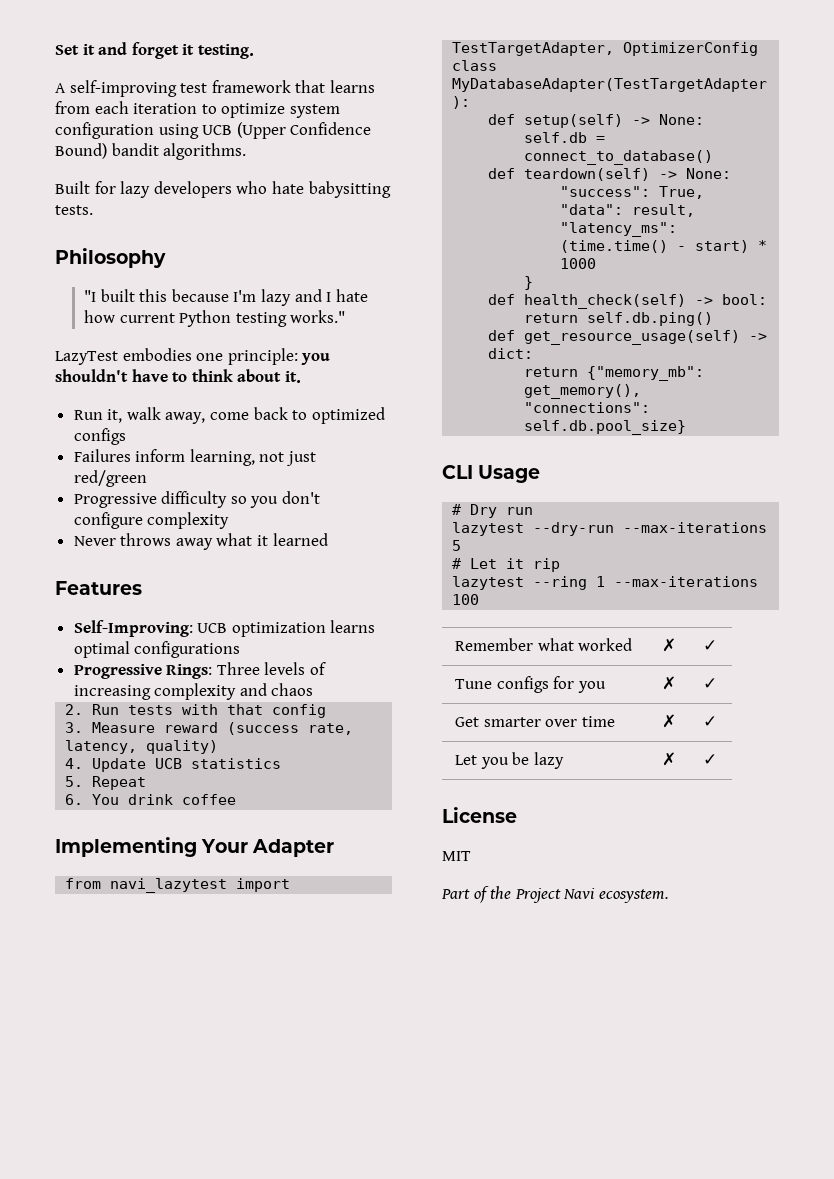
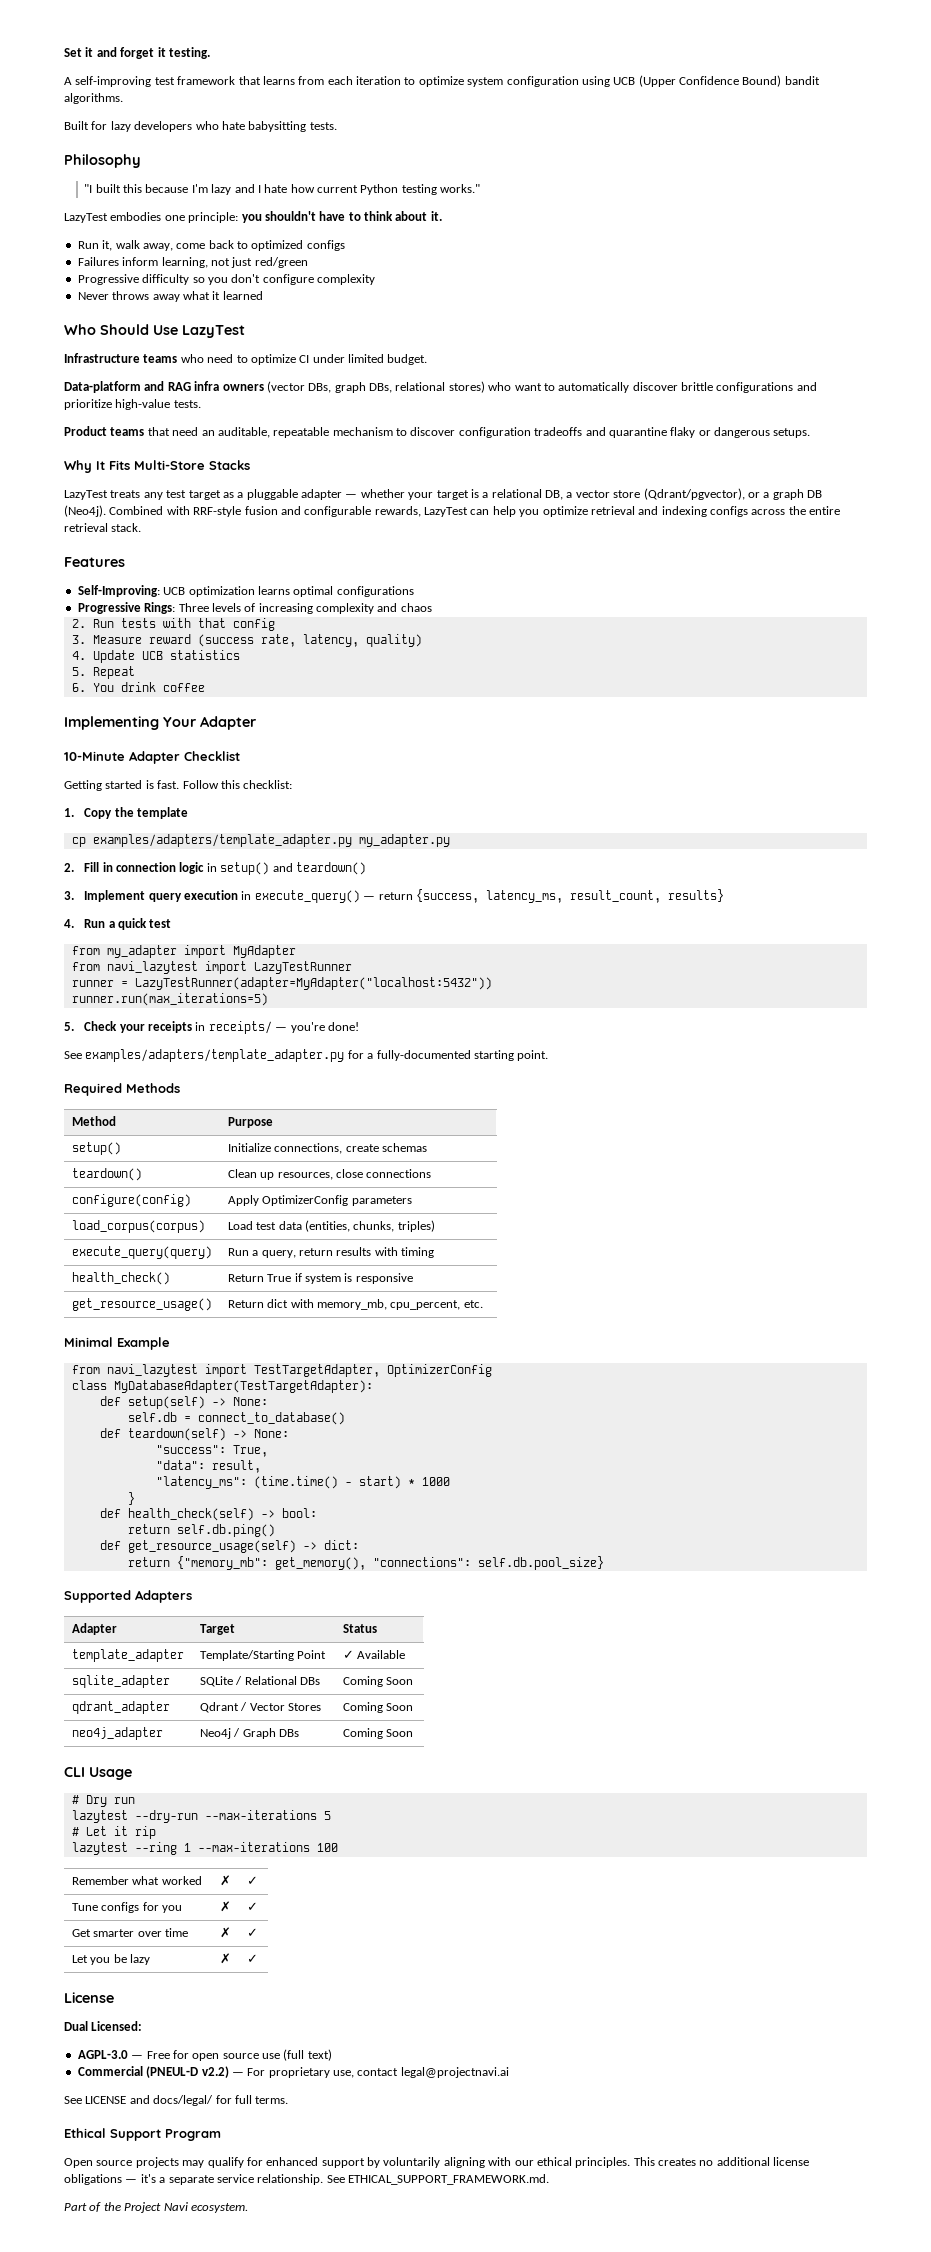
(328, 539) none -> [64,324,245,338] [64,353,428,365] [64,381,817,393] [64,399,201,410] [64,426,811,438] [64,460,250,473] [64,488,822,500] [64,505,841,517] [64,523,142,532] // Who Should Use LazyTest // Infrastructure teams who need to optimize CI under limited budget. // Data-platform and RAG infra owners (vector DBs, graph DBs, relational stores) who want to automatically discover brittle configurations and prioritize high-value tests. // Product teams that need an auditable, repeatable mechanism to discover configuration tradeoffs and quarantine flaky or dangerous setups. // Why It Fits Multi-Store Stacks // LazyTest treats any test target as a pluggable adapter — whether your target is a relational DB, a vector store (Qdrant/pgvector), or a graph DB (Neo4j). Combined with RRF-style fusion and configurable rewards, LazyTest can help you optimize retrieval and indexing configs across the entire retrieval stack.
(335, 848) none -> [64,751,240,764] [64,780,293,791] [64,807,189,819] [71,834,450,847] [64,862,366,875] [64,889,724,903] [64,918,172,930] [71,945,296,958] [71,961,352,974] [71,977,492,990] [71,993,268,1006] [64,1021,359,1034] [64,1049,549,1062] [64,1083,180,1096] [71,1116,116,1126] [227,1117,273,1128] [71,1142,121,1155] [227,1143,427,1154] [71,1168,142,1181] [227,1169,432,1180] [71,1194,191,1207] [227,1195,412,1206] [71,1220,205,1233] [227,1220,435,1232] [71,1246,212,1259] [227,1247,434,1258] [71,1272,170,1285] [227,1273,413,1284] [71,1298,212,1311] [227,1299,483,1310] [64,1337,170,1350] // 10-Minute Adapter Checklist // Getting started is fast. Follow this checklist: // 1. Copy the template // cp examples/adapters/template_adapter.py my_adapter.py // 2. Fill in connection logic in setup() and teardown() // 3. Implement query execution in execute_query() — return {success, latency_ms, result_count, results} // 4. Run a quick test // from my_adapter import MyAdapter // from navi_lazytest import LazyTestRunner // runner = LazyTestRunner(adapter=MyAdapter("localhost:5432")) // runner.run(max_iterations=5) // 5. Check your receipts in receipts/ — you're done! // See examples/adapters/template_adapter.py for a fully-documented starting point. // Required Methods // Method | Purpose // setup() | Initialize connections, create schemas // teardown() | Clean up resources, close connections // configure(config) | Apply OptimizerConfig parameters // load_corpus(corpus) | Load test data (entities, chunks, triples) // execute_query(query) | Run a query, return results with timing // health_check() | Return True if system is responsive // get_resource_usage() | Return dict with memory_mb, cpu_percent, etc. // Minimal Example
(687, 427) none -> [64,1590,192,1603] [71,1623,117,1635] [199,1624,235,1635] [342,1624,377,1633] [71,1649,184,1662] [199,1650,327,1661] [342,1650,406,1659] [71,1675,170,1688] [199,1676,320,1687] [342,1676,414,1687] [71,1701,170,1714] [199,1702,321,1713] [342,1702,414,1713] [71,1727,163,1740] [199,1728,299,1739] [342,1728,414,1739] // Supported Adapters // Adapter | Target | Status // template_adapter | Template/Starting Point | ✓ Available // sqlite_adapter | SQLite / Relational DBs | Coming Soon // qdrant_adapter | Qdrant / Vector Stores | Coming Soon // neo4j_adapter | Neo4j / Graph DBs | Coming Soon
[442,851,471,861] MIT -> [64,2021,143,2031] [77,2049,332,2061] [77,2066,509,2078] [64,2095,289,2106] [64,2128,221,2141] [64,2157,810,2168] [64,2174,549,2185] Dual Licensed: // AGPL-3.0 — Free for open source use (full text) // Commercial (PNEUL-D v2.2) — For proprietary use, contact legal@projectnavi.ai // See LICENSE and docs/legal/ for full terms. // Ethical Support Program // Open source projects may qualify for enhanced support by voluntarily aligning with our ethical principles. This creates no additional license obligations — it's a separate service relationship. See ETHICAL_SUPPORT_FRAMEWORK.md.

